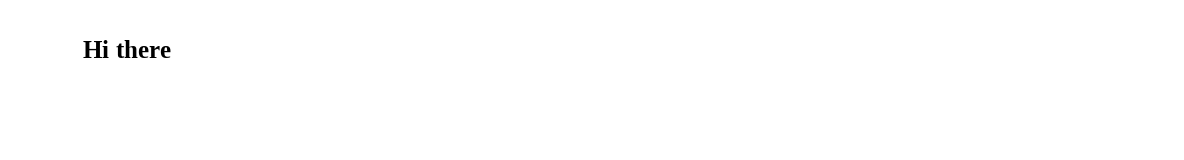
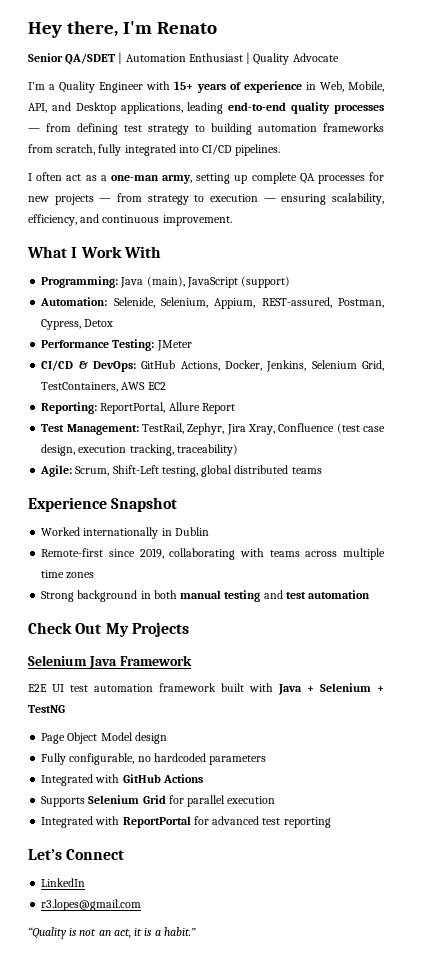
[83,40,171,58] Hi there -> [28,21,217,38] [28,52,339,65] [28,81,384,93] [28,102,384,114] [28,123,384,135] [28,144,281,156] [28,172,385,184] [28,193,384,205] [28,214,232,226] [27,246,161,258] [41,276,291,288] [40,297,385,309] [41,319,114,330] [41,339,192,351] [41,360,384,372] [41,382,166,392] [41,402,235,414] [41,423,385,435] [41,444,238,456] [40,465,322,477] [28,497,178,512] [41,527,209,539] [41,548,385,560] [41,570,95,579] [41,590,371,602] [28,622,189,637] [28,655,192,669] [28,683,384,695] [28,705,65,713] [41,732,167,744] [41,753,267,765] [41,774,203,786] [41,795,276,807] [41,816,331,828] [28,849,125,860] [41,878,86,887] [41,899,142,911] [28,927,196,939] Hey there, I'm Renato // Senior QA/SDET | Automation Enthusiast | Quality Advocate // I’m a Quality Engineer with 15+ years of experience in Web, Mobile, API, and Desktop applications, leading end-to-end quality processes — from defining test strategy to building automation frameworks from scratch, fully integrated into CI/CD pipelines. // I often act as a one-man army, setting up complete QA processes for new projects — from strategy to execution — ensuring scalability, efficiency, and continuous improvement. // What I Work With // Programming: Java (main), JavaScript (support) // Automation: Selenide, Selenium, Appium, REST-assured, Postman, Cypress, Detox // Performance Testing: JMeter // CI/CD & DevOps: GitHub Actions, Docker, Jenkins, Selenium Grid, TestContainers, AWS EC2 // Reporting: ReportPortal, Allure Report // Test Management: TestRail, Zephyr, Jira Xray, Confluence (test case design, execution tracking, traceability) // Agile: Scrum, Shift-Left testing, global distributed teams // Experience Snapshot // Worked internationally in Dublin // Remote-first since 2019, collaborating with teams across multiple time zones // Strong background in both manual testing and test automation // Check Out My Projects // Selenium Java Framework // E2E UI test automation framework built with Java + Selenium + TestNG // Page Object Model design // Fully configurable, no hardcoded parameters // Integrated with GitHub Actions // Supports Selenium Grid for parallel execution // Integrated with ReportPortal for advanced test reporting // Let’s Connect // LinkedIn // r3.lopes@gmail.com // “Quality is not an act, it is a habit.”

